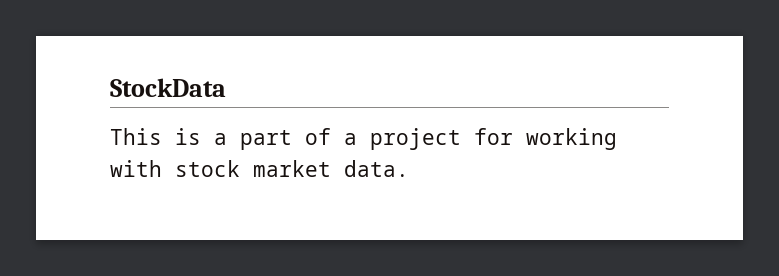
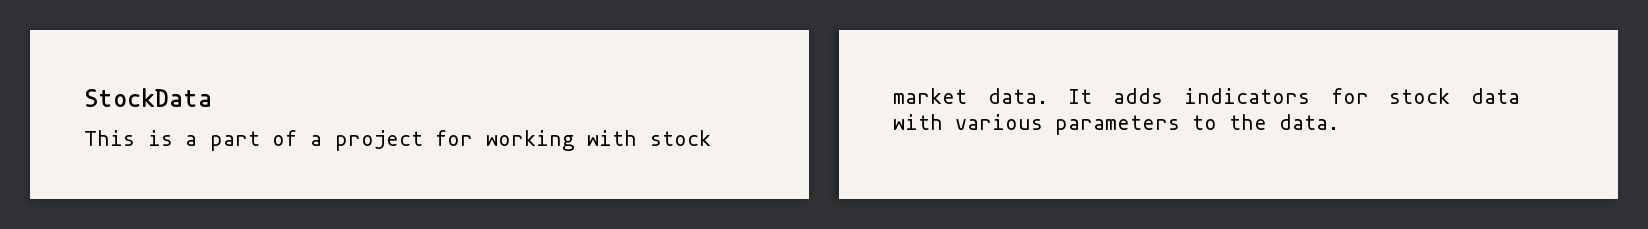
(409, 168) none -> [1068,88,1520,104] [893,114,1339,135] It adds indicators for stock data with various parameters to the data.

